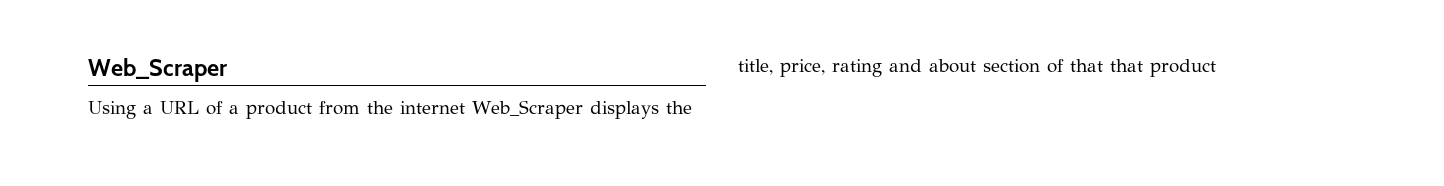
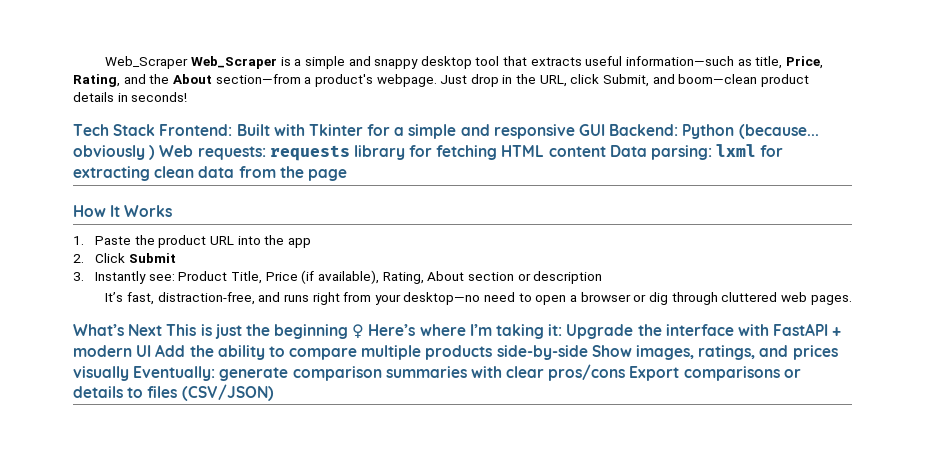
[88,58,228,82] [88,100,692,119] [738,59,1216,77] Web_Scraper // Using a URL of a product from the internet Web_Scraper displays the title, price, rating and about section of that that product -> [105,56,823,69] [73,74,809,87] [73,92,188,102] [73,124,819,139] [73,144,784,161] [73,166,347,181] [73,205,173,217] [73,235,311,248] [73,253,176,263] [73,270,603,284] [105,292,852,305] [73,323,842,339] [73,344,838,360] [73,364,801,381] [73,384,274,401] Web_Scraper Web_Scraper is a simple and snappy desktop tool that extracts useful information—such as title, Price, Rating, and the About section—from a product's webpage. Just drop in the URL, click Submit, and boom—clean product details in seconds! // Tech Stack Frontend: Built with Tkinter for a simple and responsive GUI Backend: Python (because... obviously ) Web requests: requests library for fetching HTML content Data parsing: lxml for extracting clean data from the page // How It Works // 1. Paste the product URL into the app // 2. Click Submit // 3. Instantly see: Product Title, Price (if available), Rating, About section or description // It’s fast, distraction-free, and runs right from your desktop—no need to open a browser or dig through cluttered web pages. // What’s Next This is just the beginning ♀ Here’s where I’m taking it: Upgrade the interface with FastAPI + modern UI Add the ability to compare multiple products side-by-side Show images, ratings, and prices visually Eventually: generate comparison summaries with clear pros/cons Export comparisons or details to files (CSV/JSON)

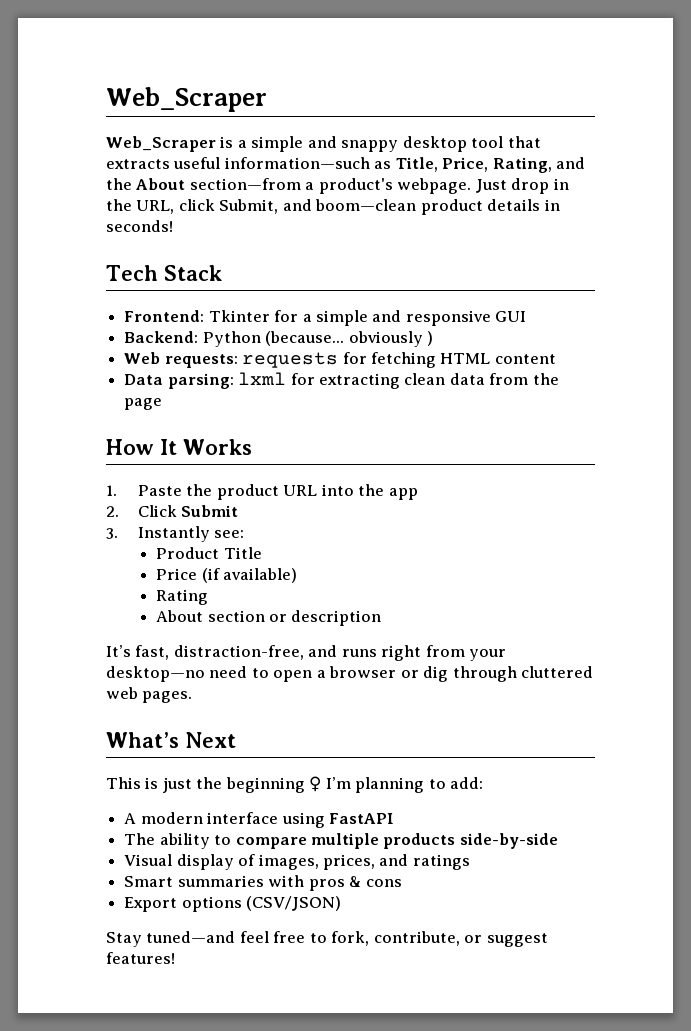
[105,56,189,69] Web_Scraper -> [106,87,267,112] Web_Scraper //
[755,56,783,69] title, -> [395,157,438,172] Title,
[159,124,305,136] Frontend: Built with -> [124,310,205,322] // Frontend:
(606, 130) none -> (527, 316) //
(156, 152) none -> (433, 338) //
[353,145,405,160] library -> (339, 360) none
(606, 151) none -> (556, 359) //
[178,270,424,284] Product Title, Price (if available), Rating, -> [156,547,262,559] [156,568,298,583] [156,589,209,605] // Product Title // Price (if available) // Rating //
(163, 330) none -> (236, 740) //
[368,323,842,339] [73,344,214,357] Here’s where I’m taking it: Upgrade the interface with FastAPI + modern UI Add the -> [325,777,484,793] [124,812,394,828] [124,833,156,845] I’m planning to add: // A modern interface using FastAPI // The
[591,345,838,360] [73,364,801,381] [73,384,274,401] Show images, ratings, and prices visually Eventually: generate comparison summaries with clear pros/cons Export comparisons or details to files (CSV/JSON) -> [124,854,470,870] [124,875,403,891] [124,896,342,912] [106,931,548,947] [106,952,175,964] // Visual display of images, prices, and ratings // Smart summaries with pros & cons // Export options (CSV/JSON) // Stay tuned—and feel free to fork, contribute, or suggest features!

